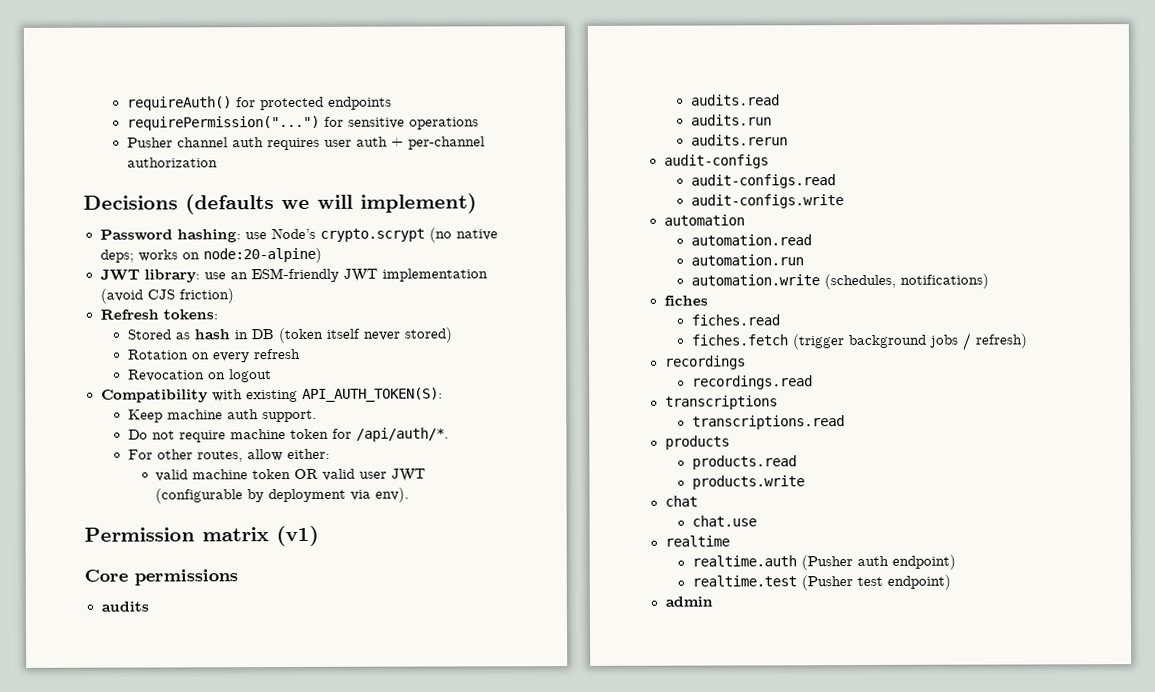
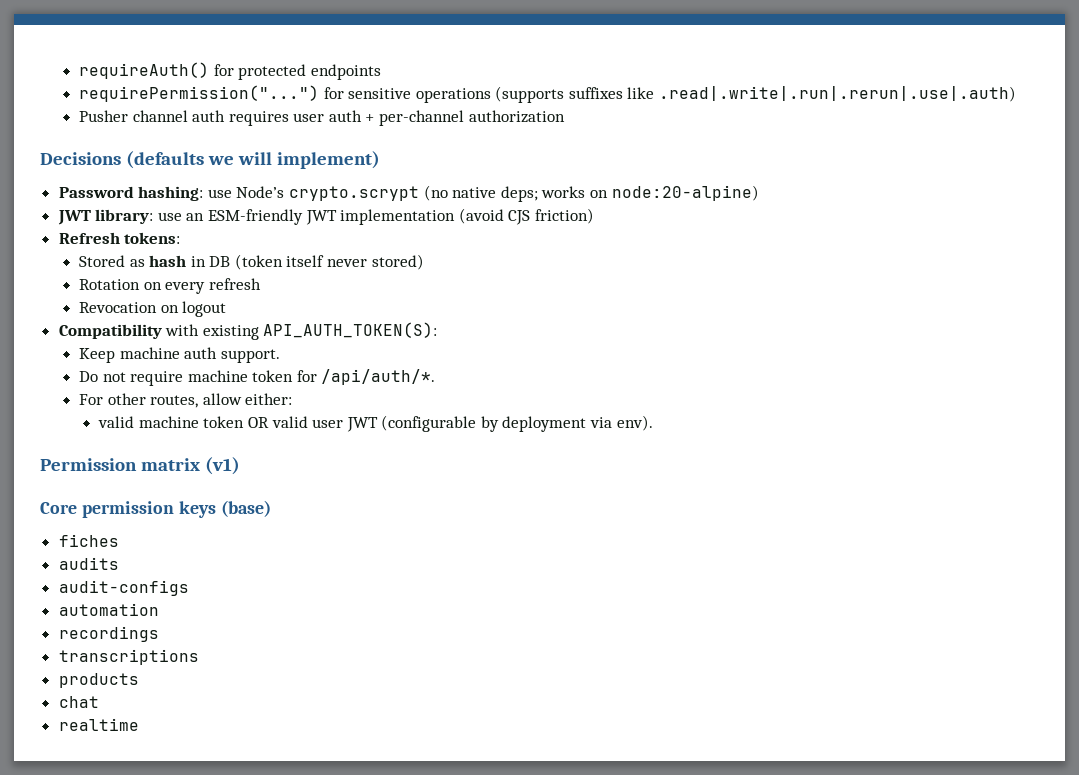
(479, 123) none -> [495,86,1017,103] (supports suffixes like .read|.write|.run|.rerun|.use|.auth)
[134,569,238,586] [100,601,149,612] [690,94,780,106] [690,114,772,126] [690,134,788,146] permissions // audits // audits.read // audits.run // audits.rerun -> [81,500,271,518] [58,534,119,547] [58,557,119,570] permission keys (base) // fiches // audits
[690,174,836,189] [690,194,844,209] // audit-configs.read // audit-configs.write -> (189, 588) none
[690,234,812,246] [690,254,804,266] [690,273,989,290] [663,295,708,306] [690,314,780,326] [690,332,1028,351] // automation.read // automation.run // automation.write (schedules, notifications) // fiches // fiches.read // fiches.fetch (trigger background jobs / refresh) -> (159, 609) none
[691,375,813,390] // recordings.read -> (159, 634) none
[691,415,845,430] // transcriptions.read -> (199, 657) none
[691,455,797,470] [691,475,805,490] // products.read // products.write -> (139, 680) none
[691,515,757,527] // chat.use -> (99, 702) none
[691,554,956,571] [691,574,951,591] [664,596,713,607] // realtime.auth (Pusher auth endpoint) // realtime.test (Pusher test endpoint) // admin -> (139, 724) none

